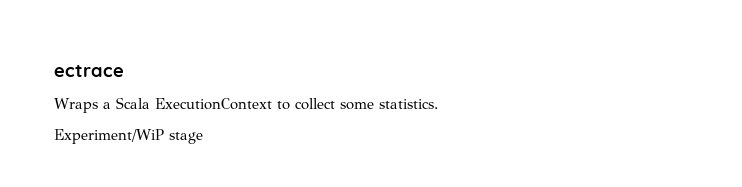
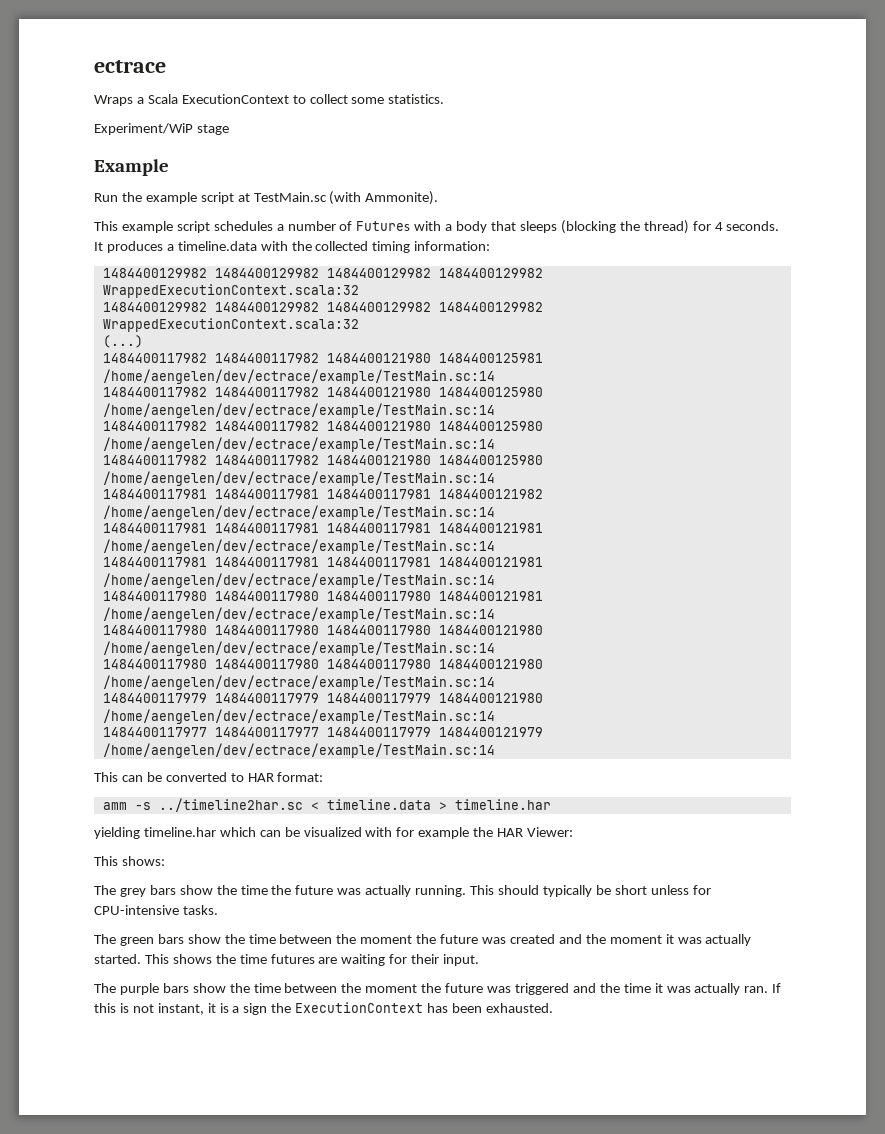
(203, 138) none -> [94,159,169,176] [94,191,439,205] [94,220,780,234] [94,241,491,253] [102,268,543,278] [102,284,359,298] [102,302,543,312] [102,318,359,332] [102,335,143,348] [102,353,543,363] [102,369,495,384] [102,387,543,397] [102,403,495,418] [102,421,543,431] [102,437,495,452] [102,455,543,465] [102,471,495,486] [102,489,543,499] [102,505,495,520] [102,523,543,533] [102,539,495,554] [102,557,543,567] [102,573,495,588] [102,591,543,601] [102,607,495,622] [102,625,543,635] [102,641,495,656] [102,659,543,669] [102,675,495,690] [102,693,543,703] [102,709,495,724] [102,727,543,737] [102,743,495,758] [94,772,324,782] [102,798,551,812] [94,827,574,839] [94,856,165,866] [94,885,711,897] [94,905,218,915] [94,934,752,946] [94,954,480,966] [94,983,782,995] [94,1002,553,1015] // Example // Run the example script at TestMain.sc (with Ammonite). // This example script schedules a number of Futures with a body that sleeps (blocking the thread) for 4 seconds. It produces a timeline.data with the collected timing information: // 1484400129982 1484400129982 1484400129982 1484400129982 WrappedExecutionContext.scala:32 // 1484400129982 1484400129982 1484400129982 1484400129982 WrappedExecutionContext.scala:32 // (...) // 1484400117982 1484400117982 1484400121980 1484400125981 /home/aengelen/dev/ectrace/example/TestMain.sc:14 // 1484400117982 1484400117982 1484400121980 1484400125980 /home/aengelen/dev/ectrace/example/TestMain.sc:14 // 1484400117982 1484400117982 1484400121980 1484400125980 /home/aengelen/dev/ectrace/example/TestMain.sc:14 // 1484400117982 1484400117982 1484400121980 1484400125980 /home/aengelen/dev/ectrace/example/TestMain.sc:14 // 1484400117981 1484400117981 1484400117981 1484400121982 /home/aengelen/dev/ectrace/example/TestMain.sc:14 // 1484400117981 1484400117981 1484400117981 1484400121981 /home/aengelen/dev/ectrace/example/TestMain.sc:14 // 1484400117981 1484400117981 1484400117981 1484400121981 /home/aengelen/dev/ectrace/example/TestMain.sc:14 // 1484400117980 1484400117980 1484400117980 1484400121981 /home/aengelen/dev/ectrace/example/TestMain.sc:14 // 1484400117980 1484400117980 1484400117980 1484400121980 /home/aengelen/dev/ectrace/example/TestMain.sc:14 // 1484400117980 1484400117980 1484400117980 1484400121980 /home/aengelen/dev/ectrace/example/TestMain.sc:14 // 1484400117979 1484400117979 1484400117979 1484400121980 /home/aengelen/dev/ectrace/example/TestMain.sc:14 // 1484400117977 1484400117977 1484400117979 1484400121979 /home/aengelen/dev/ectrace/example/TestMain.sc:14 // This can be converted to HAR format: // amm -s ../timeline2har.sc < timeline.data > timeline.har // yielding timeline.har which can be visualized with for example the HAR Viewer: // This shows: // The grey bars show the time the future was actually running. This should typically be short unless for CPU-intensive tasks. // The green bars show the time between the moment the future was created and the moment it was actually started. This shows the time futures are waiting for their input. // The purple bars show the time between the moment the future was triggered and the time it was actually ran. If this is not instant, it is a sign the ExecutionContext has been exhausted.

